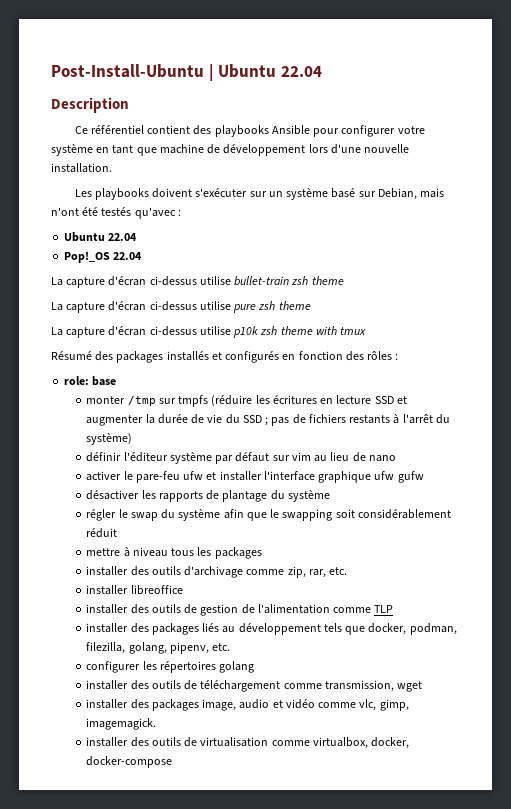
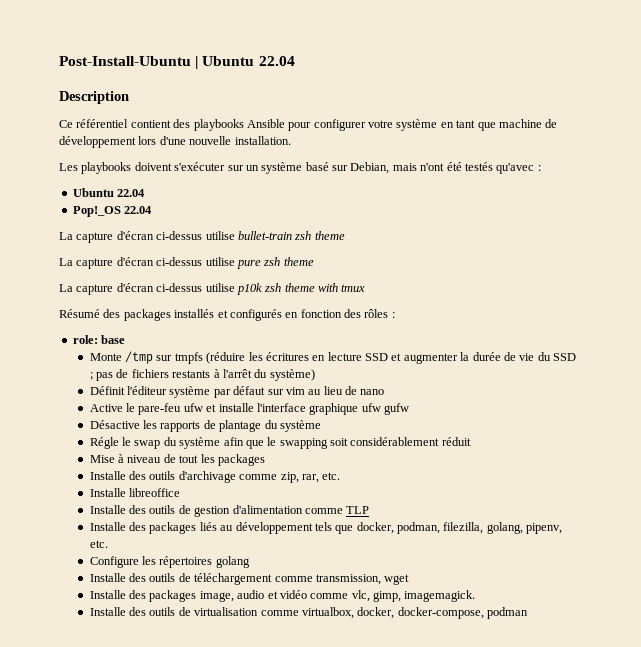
[86,396,126,404] monter -> [89,353,122,361] Monte
[86,452,122,462] définir -> [89,386,125,395] Définit
[86,471,122,481] activer -> [89,404,123,412] Active
[219,471,262,481] installer -> [218,403,254,412] installe
[86,490,140,500] désactiver -> [89,420,140,429] Désactive
[86,509,117,521] régler -> [89,437,119,449] Régle
[86,548,121,556] mettre -> [89,455,115,463] Mise
[171,548,195,556] tous -> [163,454,199,463] de tout
[86,566,129,576] installer -> [89,471,126,480] Installe
[86,585,129,595] installer -> [89,488,126,497] Installe
[86,604,129,614] installer -> [89,505,126,514] Installe
[241,604,330,614] de l'alimentation -> [232,505,303,514] d'alimentation
[86,623,129,633] installer -> [89,522,126,531] Installe
[86,661,141,673] configurer -> [89,556,139,568] Configure
[86,680,129,690] installer -> [89,573,126,582] Installe
[86,699,129,709] installer -> [89,590,126,599] Installe
[86,737,129,747] installer -> [89,607,126,616] Installe
[86,756,173,768] docker-compose -> [397,607,529,619] docker-compose, podman

